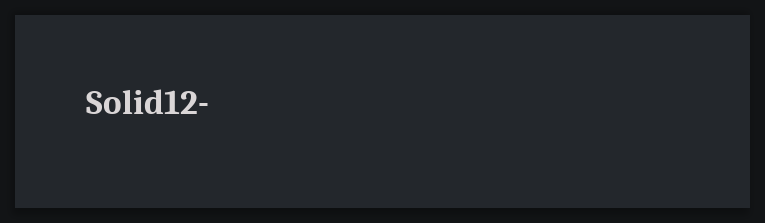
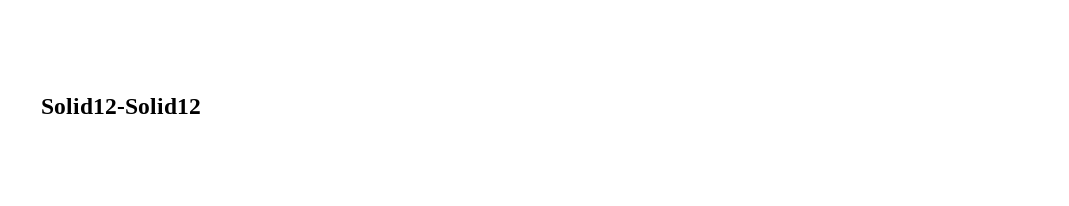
[86,89,209,114] Solid12- -> [41,98,201,114] Solid12-Solid12

